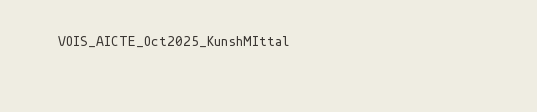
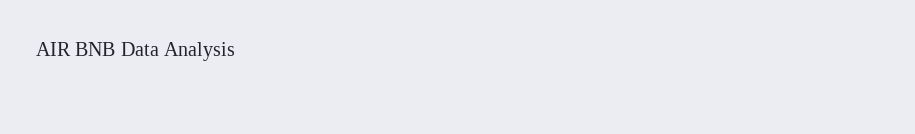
[58,36,290,48] VOIS_AICTE_Oct2025_KunshMIttal -> [36,42,236,61] AIR BNB Data Analysis

